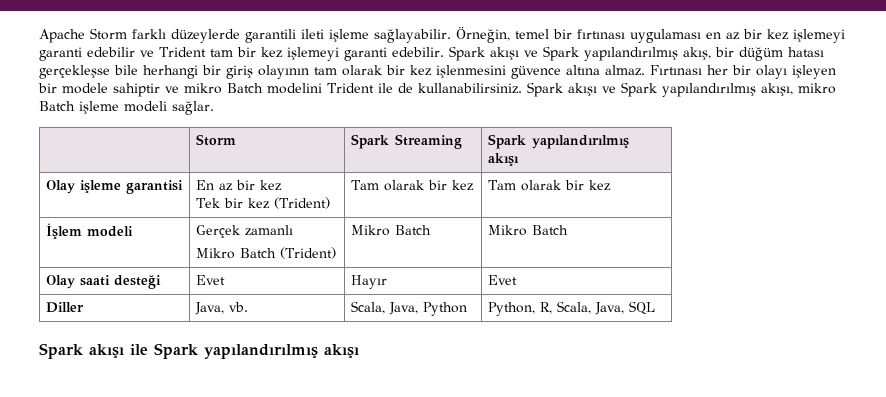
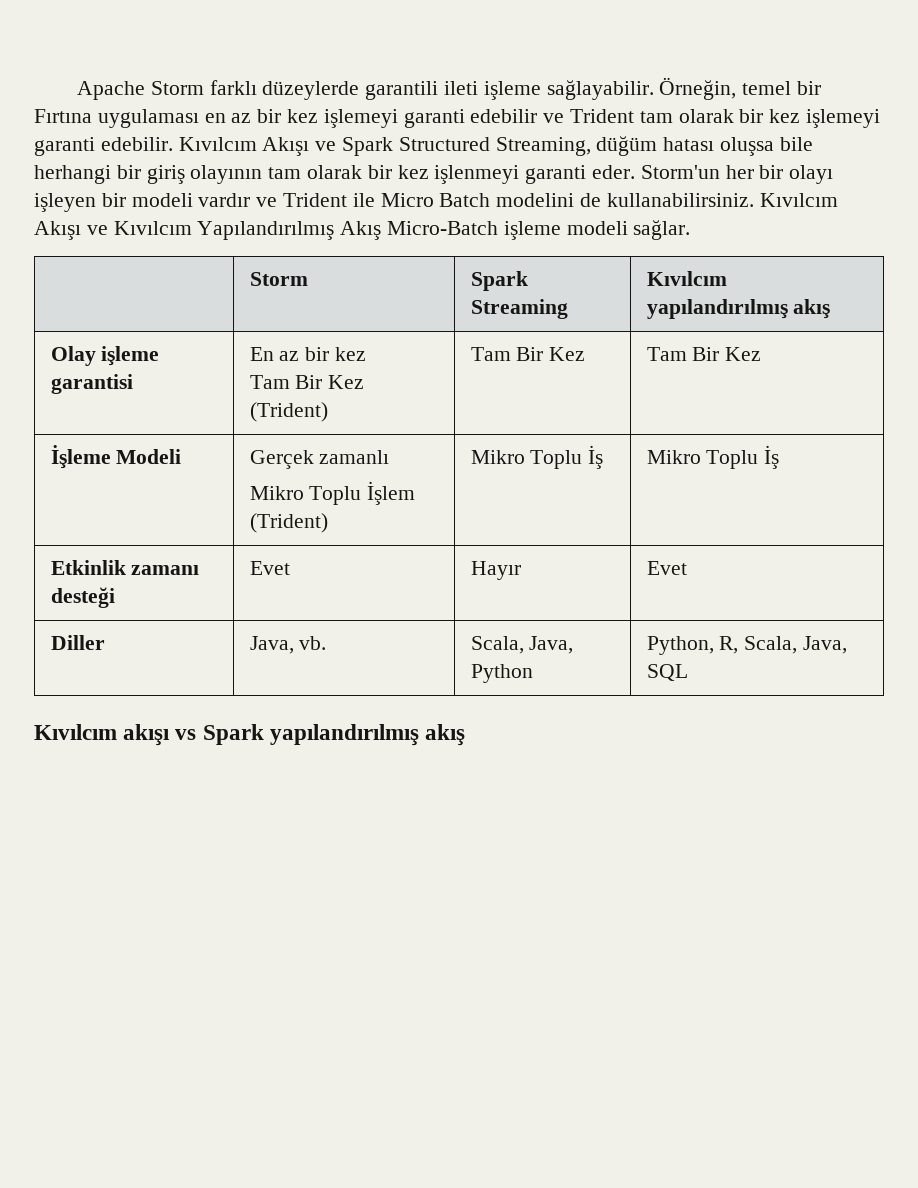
[577,29,625,39] fırtınası -> [34,109,92,123] Fırtına
(233, 53) none -> [678,109,734,123] olarak
[448,46,734,61] Spark akışı ve Spark yapılandırılmış akış, bir -> [178,137,591,156] Kıvılcım Akışı ve Spark Structured Streaming,
[39,65,110,79] gerçekleşse -> [720,137,775,156] oluşsa
[436,65,702,79] işlenmesini güvence altına almaz. Fırtınası -> [434,165,720,184] işlenmeyi garanti eder. Storm'un
[62,82,836,97] [39,101,75,111] modele sahiptir ve mikro Batch modelini Trident ile de kullanabilirsiniz. Spark akışı ve Spark yapılandırılmış akışı, mikro Batch -> [131,193,838,207] [34,221,499,240] modeli vardır ve Trident ile Micro Batch modelini de kullanabilirsiniz. Kıvılcım Akışı ve Kıvılcım Yapılandırılmış Akış Micro-Batch
[488,134,630,149] [488,153,520,166] Spark yapılandırılmış akışı -> [646,271,727,286] [646,299,831,319] Kıvılcım yapılandırılmış akış
[196,198,271,209] Tek bir kez -> [249,375,365,389] Tam Bir Kez
[384,180,475,191] [488,180,612,191] [46,223,134,239] olarak bir kez | Tam olarak bir kez // İşlem modeli -> [516,347,586,361] [646,347,762,361] [50,445,182,469] Bir Kez | Tam Bir Kez // İşleme Modeli
[240,248,277,258] Batch -> [309,481,416,505] Toplu İşlem
[395,225,432,235] [488,225,569,236] [46,275,111,289] Batch | Mikro Batch // Olay saati -> [530,445,604,469] [646,445,780,469] [50,560,200,575] Toplu İş | Mikro Toplu İş // Etkinlik zamanı
[39,343,359,359] Spark akışı ile Spark yapılandırılmış akışı -> [34,724,466,746] Kıvılcım akışı vs Spark yapılandırılmış akış

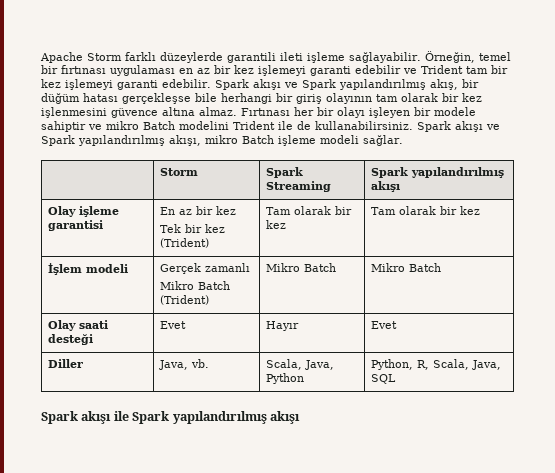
[34,109,92,123] Fırtına -> [61,65,106,74] fırtınası
[678,109,734,123] olarak -> (488, 70) none
[178,137,591,156] Kıvılcım Akışı ve Spark Structured Streaming, -> [214,79,479,90] Spark akışı ve Spark yapılandırılmış akış, bir
[720,137,775,156] oluşsa -> [122,93,191,104] gerçekleşse
[434,165,720,184] işlenmeyi garanti eder. Storm'un -> [41,107,290,118] işlenmesini güvence altına almaz. Fırtınası
[131,193,838,207] [34,221,499,240] modeli vardır ve Trident ile Micro Batch modelini de kullanabilirsiniz. Kıvılcım Akışı ve Kıvılcım Yapılandırılmış Akış Micro-Batch -> [434,107,476,116] [41,121,500,132] [41,135,274,146] modele sahiptir ve mikro Batch modelini Trident ile de kullanabilirsiniz. Spark akışı ve Spark yapılandırılmış akışı, mikro Batch
[646,271,727,286] [646,299,831,319] Kıvılcım yapılandırılmış akış -> [370,167,504,178] [370,181,400,192] Spark yapılandırılmış akışı
[249,375,365,389] Tam Bir Kez -> [159,224,225,233] Tek bir kez
[516,347,586,361] [646,347,762,361] [50,445,182,469] Bir Kez | Tam Bir Kez // İşleme Modeli -> [293,206,352,215] [265,220,286,229] [370,206,480,215] [47,263,128,275] olarak bir kez | Tam olarak bir kez // İşlem modeli
[309,481,416,505] Toplu İşlem -> [197,281,230,290] Batch
[530,445,604,469] [646,445,780,469] [50,560,200,575] Toplu İş | Mikro Toplu İş // Etkinlik zamanı -> [303,263,336,272] [370,263,441,272] [47,320,108,331] Batch | Mikro Batch // Olay saati
[34,724,466,746] Kıvılcım akışı vs Spark yapılandırılmış akış -> [41,411,300,424] Spark akışı ile Spark yapılandırılmış akışı

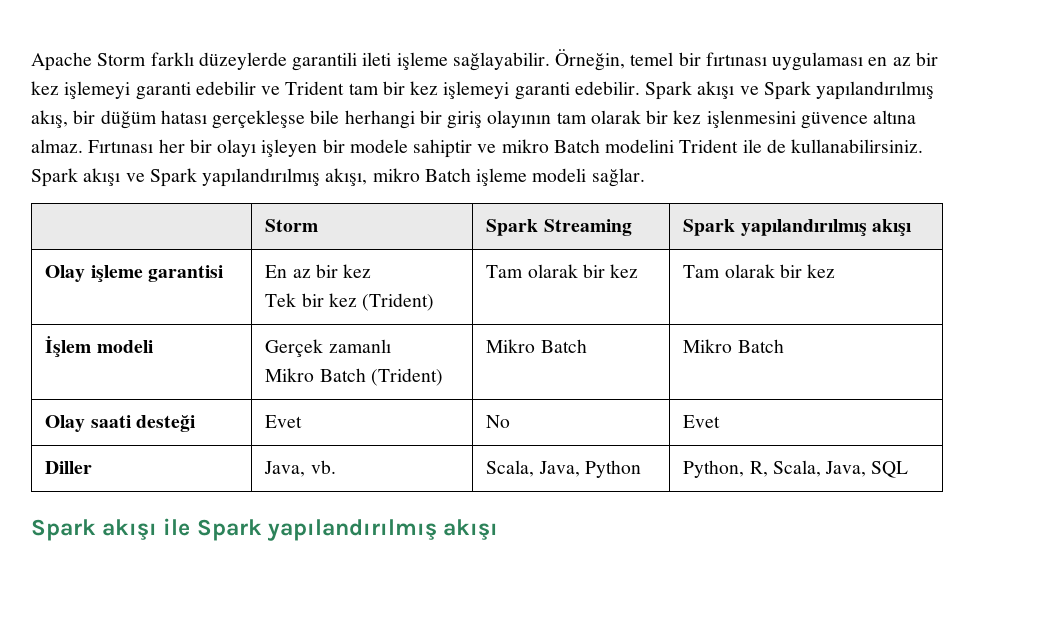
[265,321,299,331] Hayır -> [486,415,511,428] No

